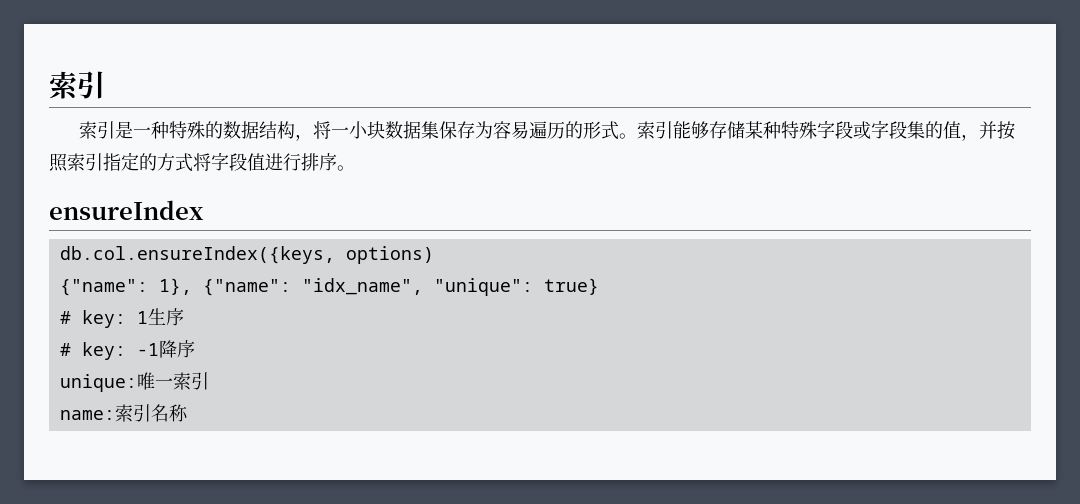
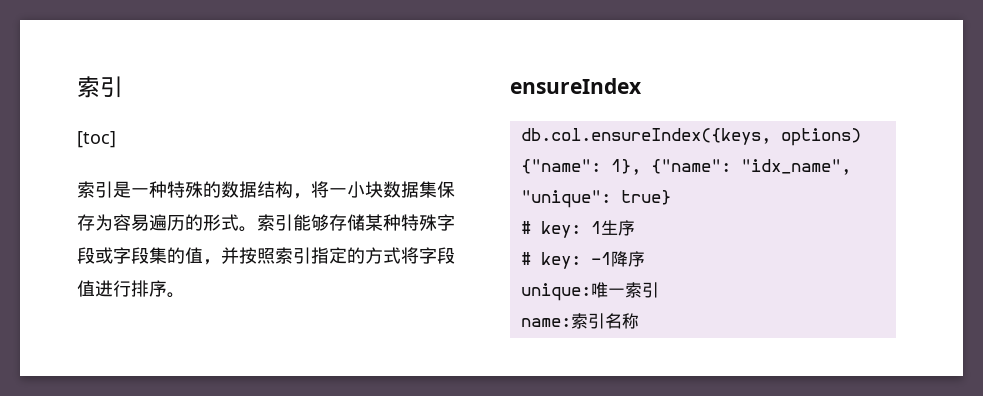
[48,71,105,99] 索引 -> [77,76,123,98] [77,131,116,148] 索引 // [toc]

